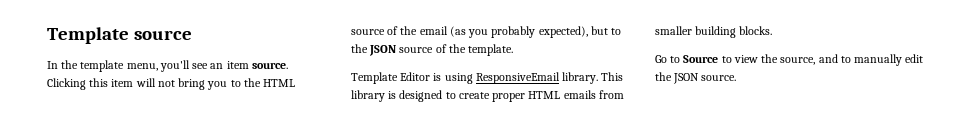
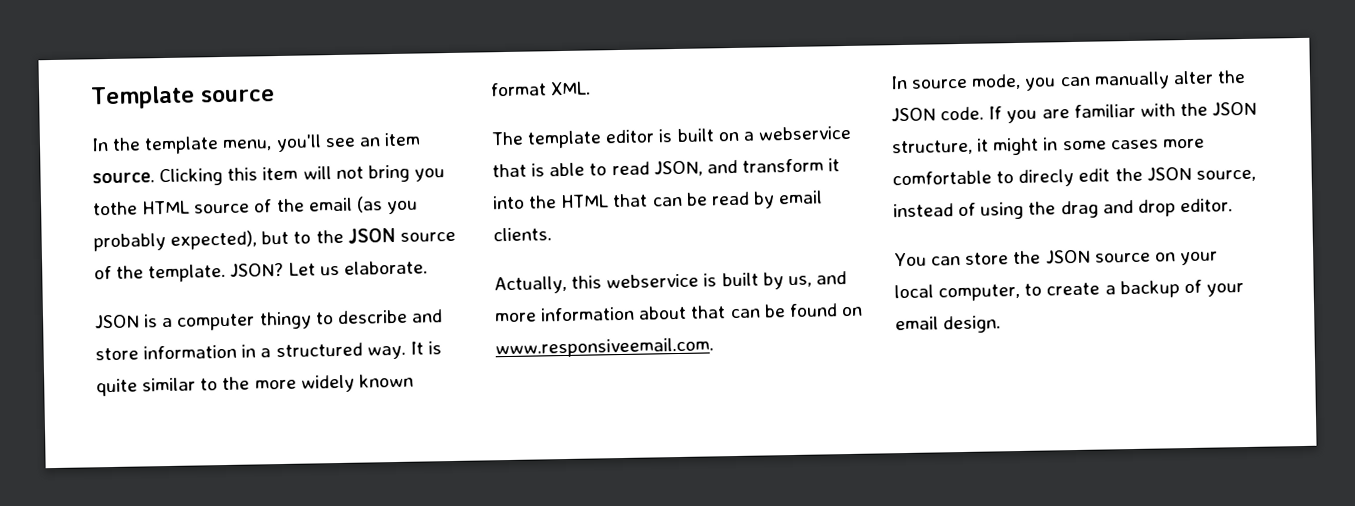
[230,78,261,87] to the -> [93,201,138,216] tothe
[351,72,624,84] [351,90,624,102] [655,26,773,38] [655,54,924,66] [655,72,737,84] // Template Editor is using ResponsiveEmail library. This library is designed to create proper HTML emails from smaller building blocks. // Go to Source to view the source, and to manually edit the JSON source. -> [230,260,428,277] [95,309,443,331] [95,341,442,361] [96,373,414,397] [490,81,592,97] [491,125,852,149] [492,158,841,178] [492,190,824,210] [493,227,552,242] [494,271,847,295] [495,303,863,323] [495,337,714,359] [890,69,1246,91] [891,101,1258,124] [892,137,1205,156] [892,166,1256,187] [893,198,1233,220] [894,249,1218,267] [894,279,1244,302] [895,315,1002,334] JSON? Let us elaborate. // JSON is a computer thingy to describe and store information in a structured way. It is quite similar to the more widely known format XML. // The template editor is built on a webservice that is able to read JSON, and transform it into the HTML that can be read by email clients. // Actually, this webservice is built by us, and more information about that can be found on www.responsiveemail.com. // In source mode, you can manually alter the JSON code. If you are familiar with the JSON structure, it might in some cases more comfortable to direcly edit the JSON source, instead of using the drag and drop editor. // You can store the JSON source on your local computer, to create a backup of your email design.

